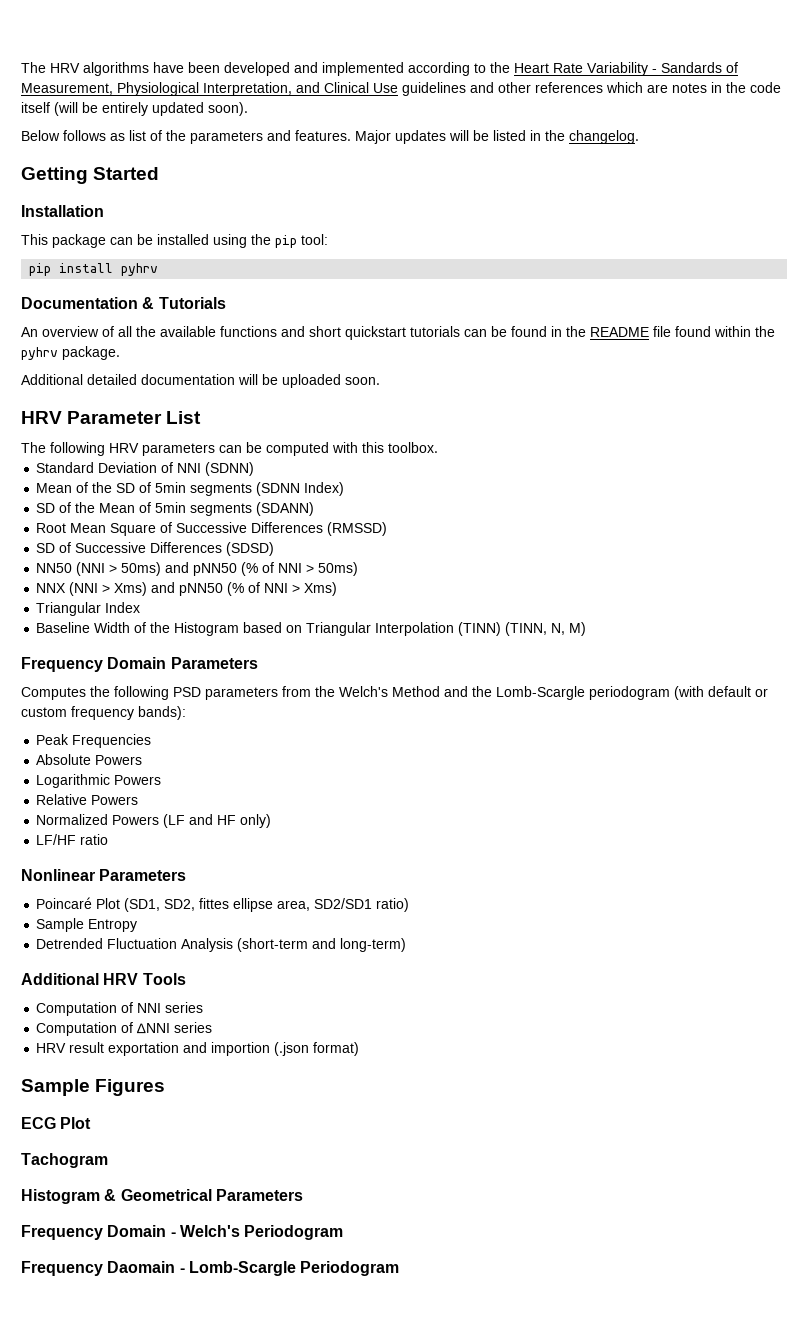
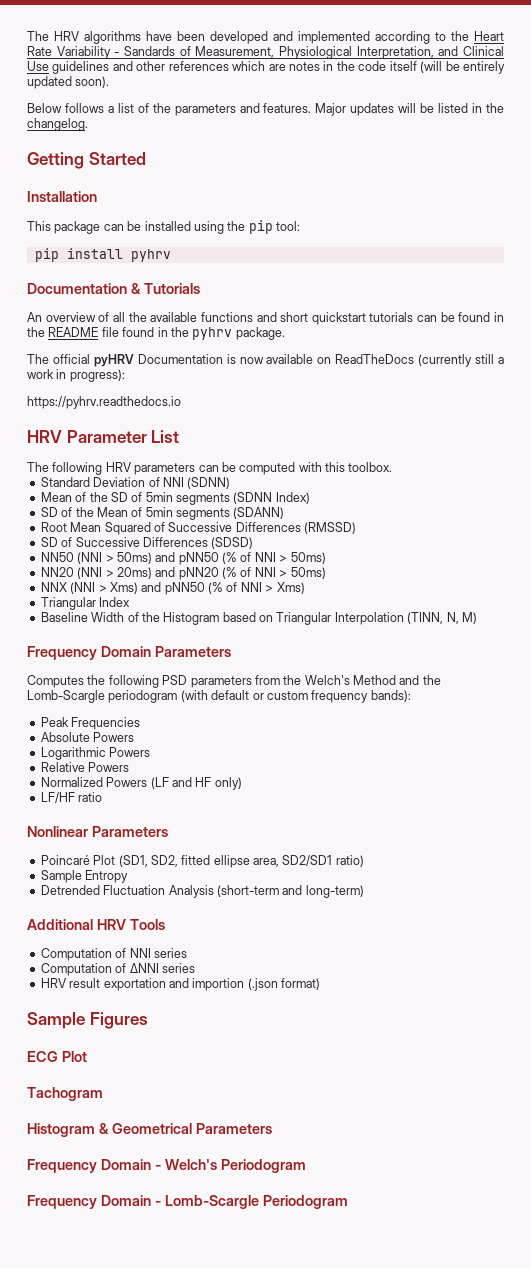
[110,133,125,141] as -> [107,106,114,113] a
[714,326,751,337] within -> [157,327,168,337] in
[21,374,380,388] Additional detailed documentation will be uploaded soon. -> [27,354,505,367] [27,369,125,382] [27,396,181,409] The official pyHRV Documentation is now available on ReadTheDocs (currently still a work in progress): // https://pyhrv.readthedocs.io
[110,523,157,536] Square -> [104,522,151,535] Squared
(359, 569) none -> [40,567,326,580] // NN20 (NNI > 20ms) and pNN20 (% of NNI > 50ms)
[458,622,502,636] (TINN) -> (404, 618) none
[199,898,230,909] fittes -> [181,855,211,865] fitted
[107,1261,176,1273] Daomain -> [100,1195,151,1206] Domain

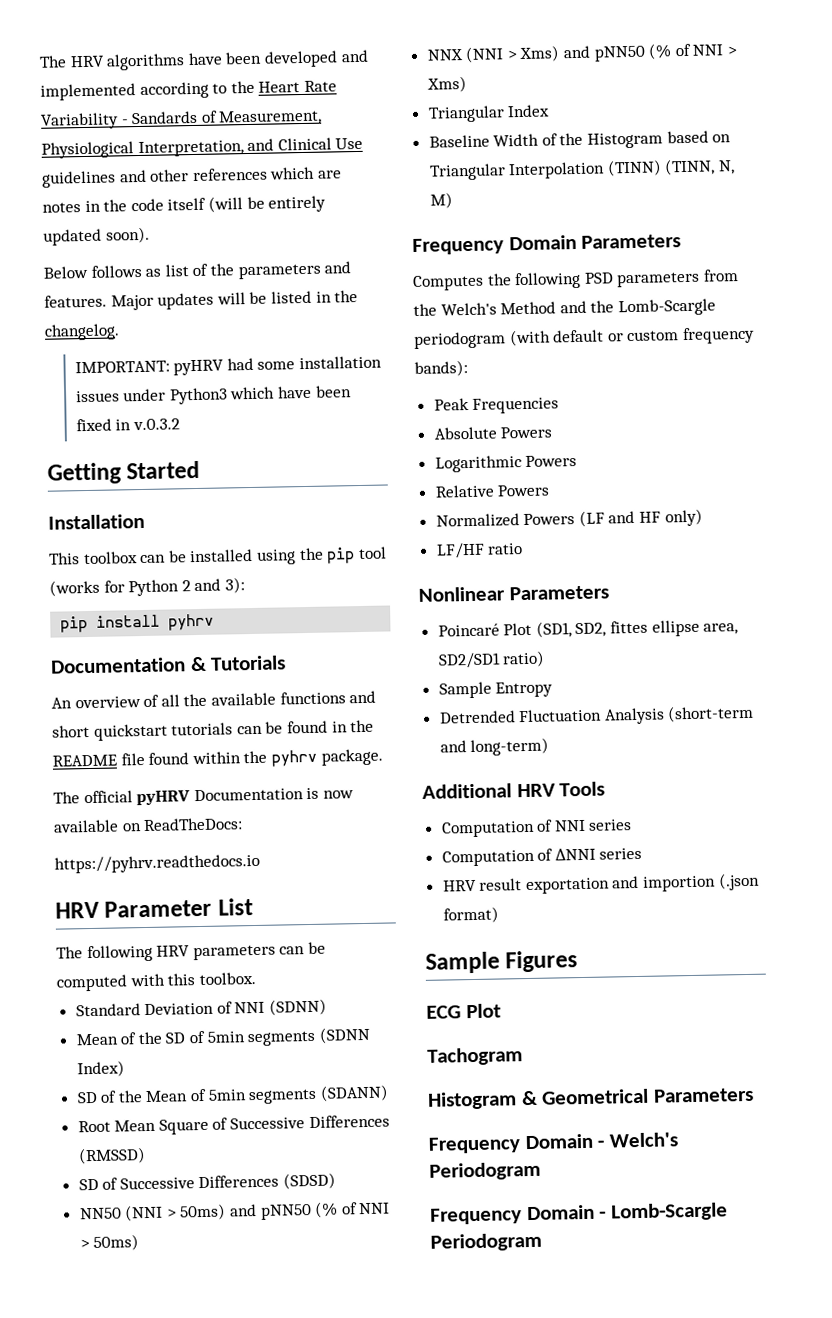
[107,106,114,113] a -> [145,268,162,277] as
(88, 124) none -> [74,355,383,376] [75,385,352,405] [75,418,180,432] // IMPORTANT: pyHRV had some installation issues under Python3 which have been fixed in v.0.3.2
[54,221,101,234] package -> [82,551,138,565] toolbox
[276,221,300,231] tool: -> [357,546,387,560] [49,577,245,597] tool (works for Python 2 and 3):
[157,327,168,337] in -> [191,751,241,765] within
[335,354,505,367] [27,369,125,382] ReadTheDocs (currently still a work in progress): -> [143,817,244,832] ReadTheDocs:
[104,522,151,535] Squared -> [158,1118,209,1135] Square
[40,567,326,580] // NN20 (NNI > 20ms) and pNN20 (% of NNI > 50ms) -> (140, 1243) none
(404, 618) none -> [606,159,662,177] (TINN)
[181,855,211,865] fitted -> [610,620,649,634] fittes

